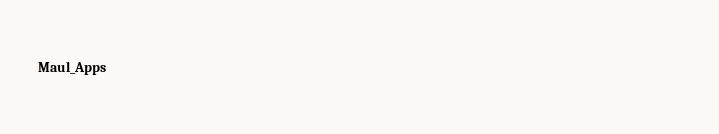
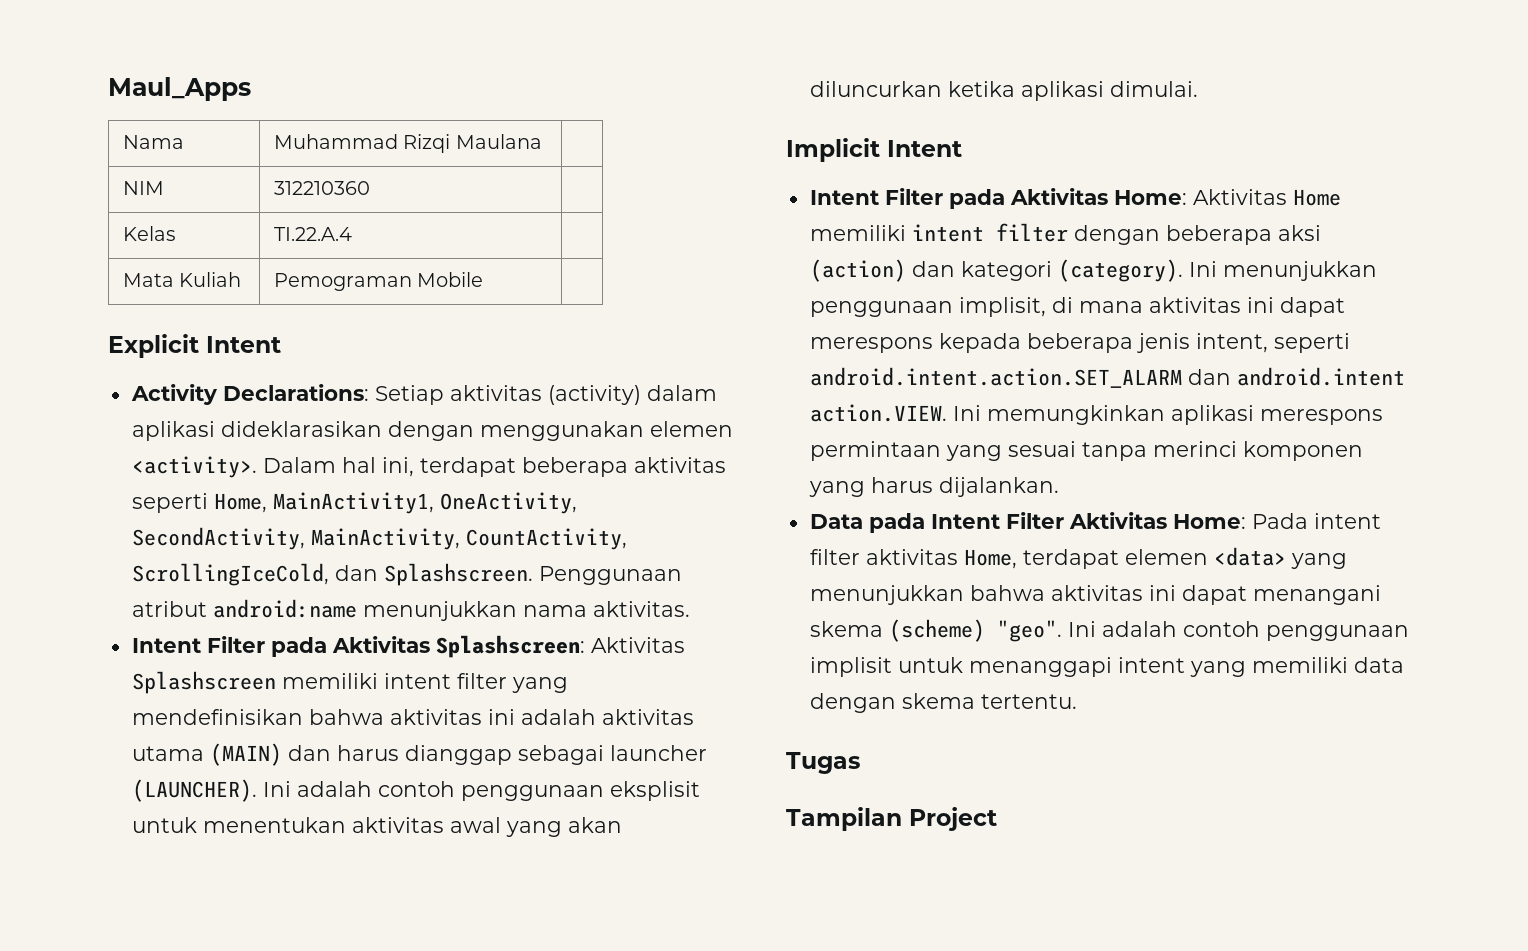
(106, 68) none -> [123,135,185,149] [274,134,542,153] [123,181,165,195] [274,181,371,195] [123,226,177,241] [274,227,353,241] [123,272,242,287] [274,272,484,291] [108,334,281,358] [130,384,717,405] [131,421,733,441] [131,456,726,478] [131,492,577,514] [131,527,627,550] [131,563,682,586] [131,599,690,621] [131,635,685,658] [131,671,568,694] [131,709,694,725] [131,743,707,766] [131,779,700,802] [131,817,622,837] [809,81,1198,101] [786,138,962,162] [809,188,1341,209] [809,223,1321,245] [809,259,1377,282] [809,297,1345,317] [809,333,1350,353] [809,367,1405,388] [809,404,1383,425] [809,441,1363,461] [808,477,1059,497] [809,512,1381,533] [809,547,1347,569] [809,585,1381,605] [809,619,1409,642] [809,657,1404,677] [809,693,1077,713] [786,752,860,774] [786,807,997,831] // Nama | Muhammad Rizqi Maulana | // NIM | 312210360 | // Kelas | TI.22.A.4 | // Mata Kuliah | Pemograman Mobile | // Explicit Intent // Activity Declarations: Setiap aktivitas (activity) dalam aplikasi dideklarasikan dengan menggunakan elemen <activity>. Dalam hal ini, terdapat beberapa aktivitas seperti Home, MainActivity1, OneActivity, SecondActivity, MainActivity, CountActivity, ScrollingIceCold, dan Splashscreen. Penggunaan atribut android:name menunjukkan nama aktivitas. // Intent Filter pada Aktivitas Splashscreen: Aktivitas Splashscreen memiliki intent filter yang mendefinisikan bahwa aktivitas ini adalah aktivitas utama (MAIN) dan harus dianggap sebagai launcher (LAUNCHER). Ini adalah contoh penggunaan eksplisit untuk menentukan aktivitas awal yang akan diluncurkan ketika aplikasi dimulai. // Implicit Intent // Intent Filter pada Aktivitas Home: Aktivitas Home memiliki intent filter dengan beberapa aksi (action) dan kategori (category). Ini menunjukkan penggunaan implisit, di mana aktivitas ini dapat merespons kepada beberapa jenis intent, seperti android.intent.action.SET_ALARM dan android.intent action.VIEW. Ini memungkinkan aplikasi merespons permintaan yang sesuai tanpa merinci komponen yang harus dijalankan. // Data pada Intent Filter Aktivitas Home: Pada intent filter aktivitas Home, terdapat elemen <data> yang menunjukkan bahwa aktivitas ini dapat menangani skema (scheme) "geo". Ini adalah contoh penggunaan implisit untuk menanggapi intent yang memiliki data dengan skema tertentu. // Tugas // Tampilan Project

